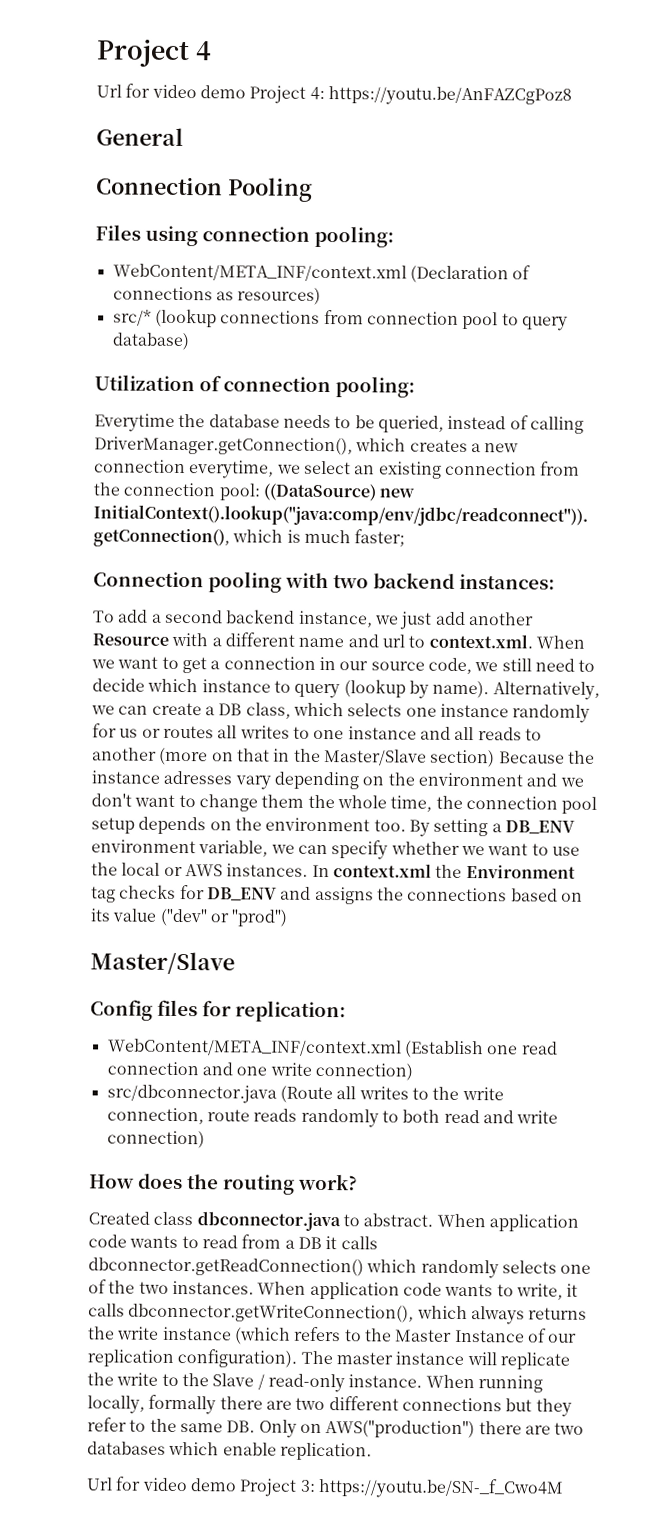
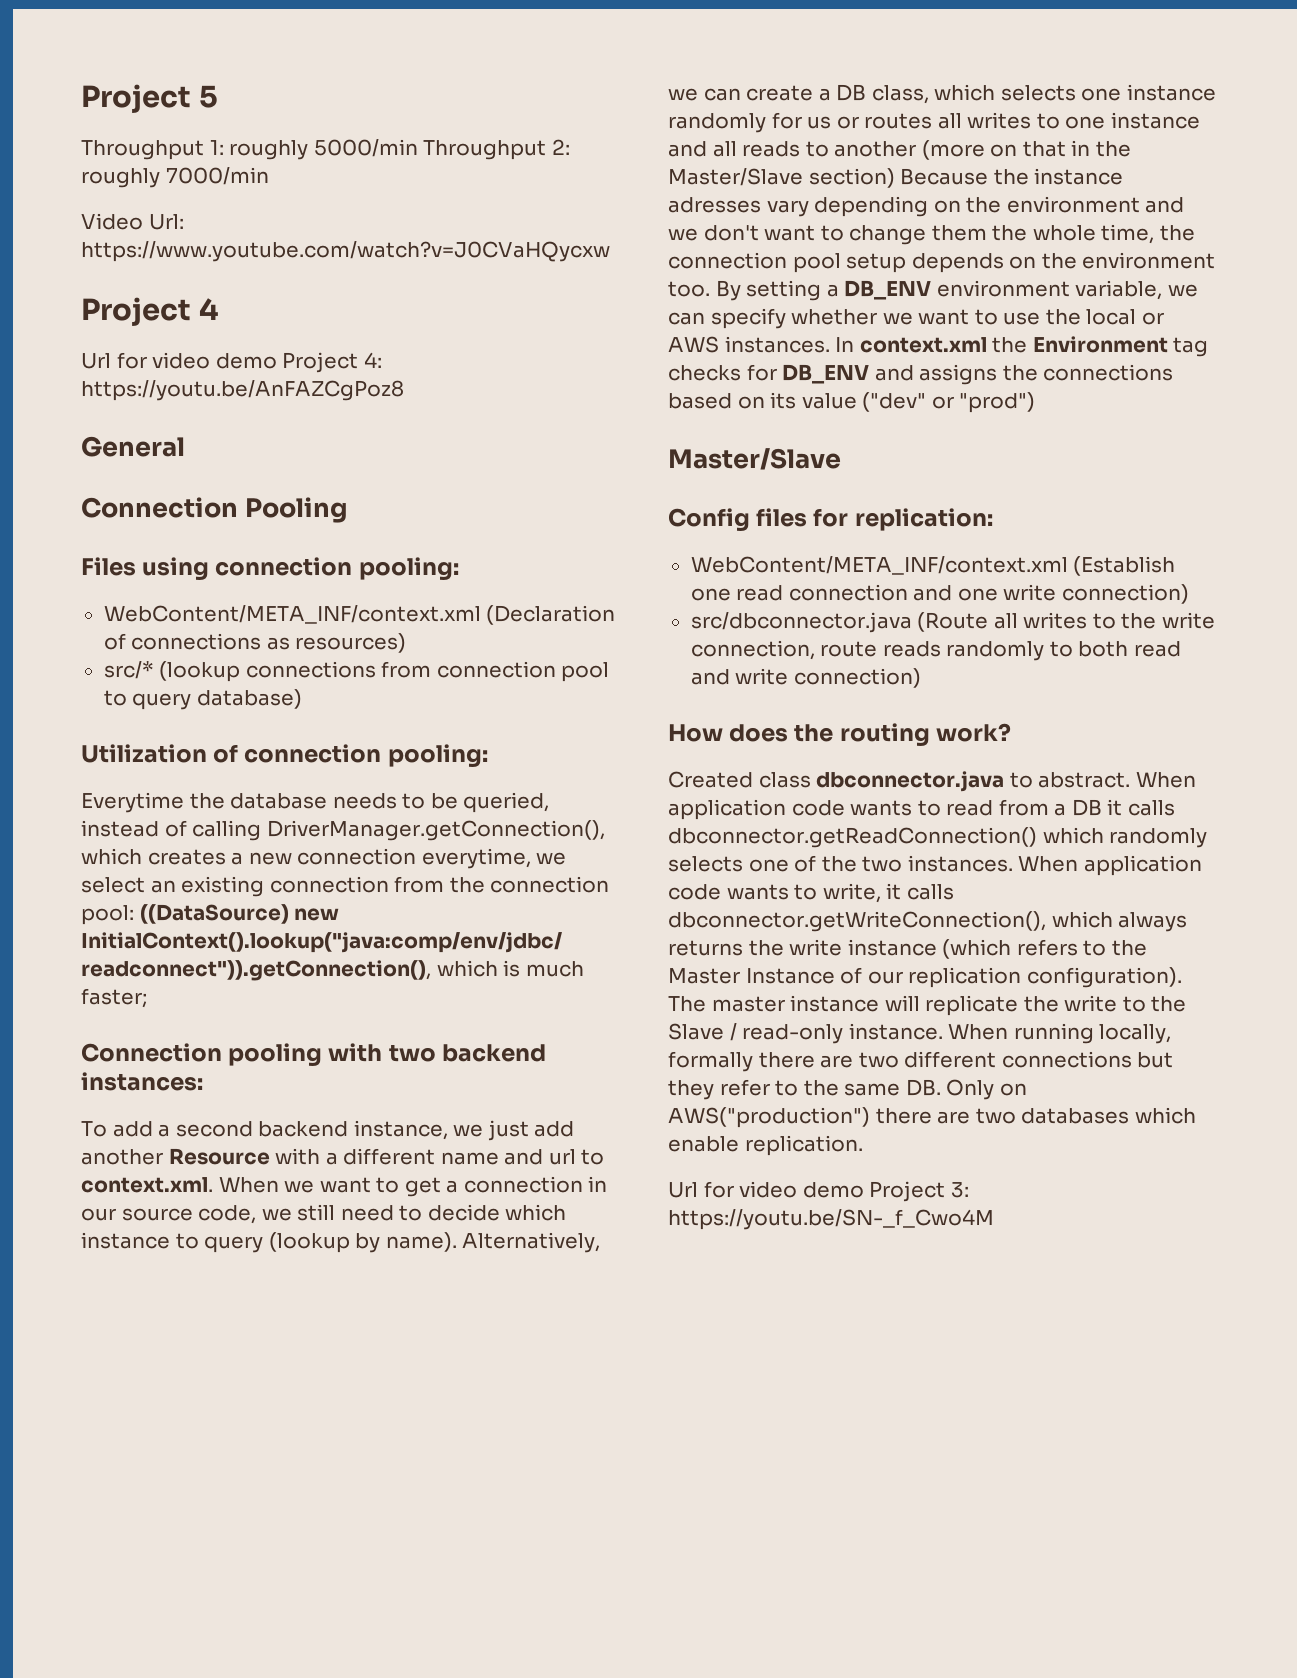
[96,39,190,68] Project -> [81,84,218,113] [81,139,570,160] [81,167,269,188] [81,213,184,230] [81,241,610,262] [81,297,191,326] Project 5 // Throughput 1: roughly 5000/min Throughput 2: roughly 7000/min // Video Url: https://www.youtube.com/watch?v=J0CVaHQycxw // Project

